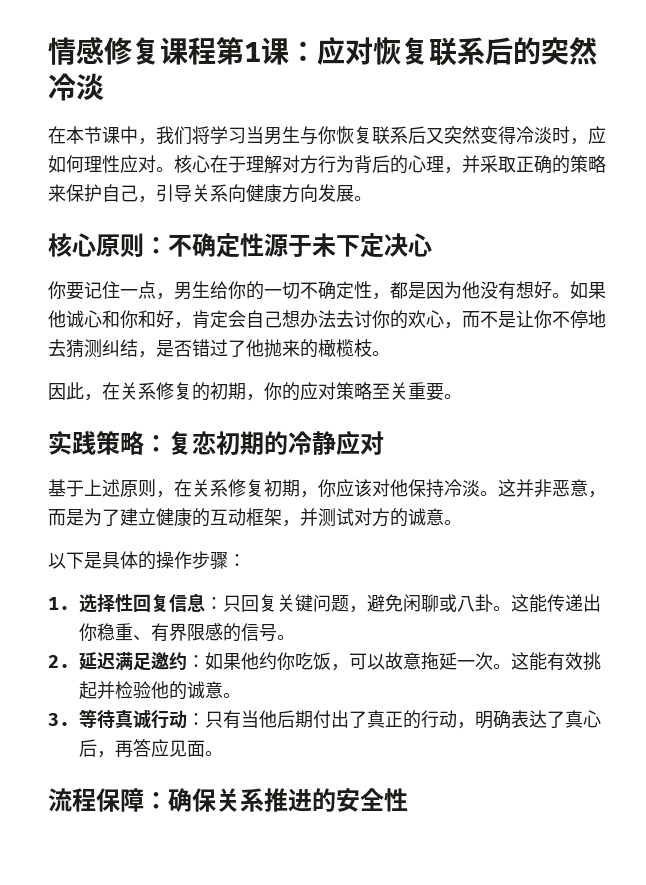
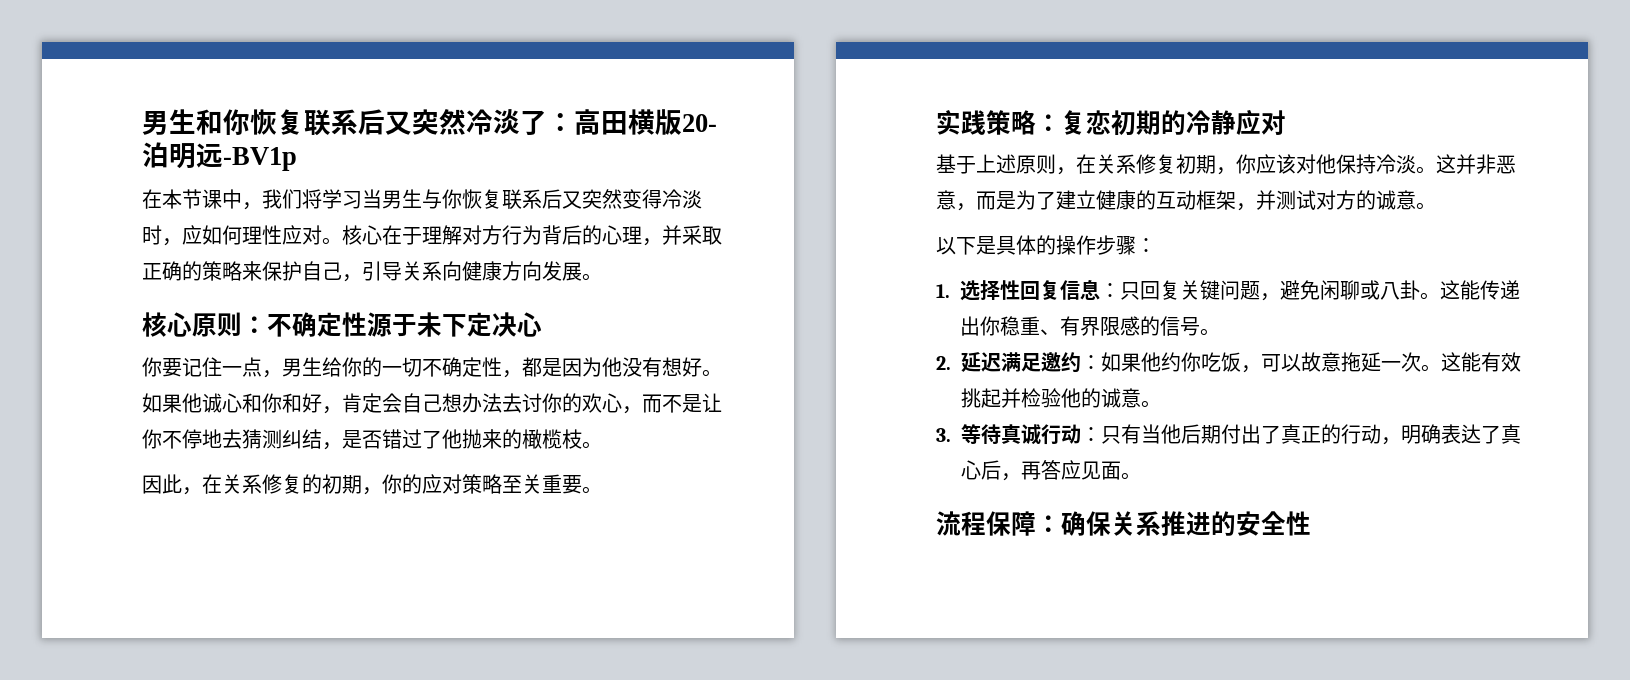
[48,37,541,66] 情感修复课程第1课：应对恢复联系后的 -> [142,109,412,136] 男生和你恢复联系后又
(104, 86) none -> [520,109,717,135] [142,142,297,171] 了：高田横版20-泊明远-BV1p

